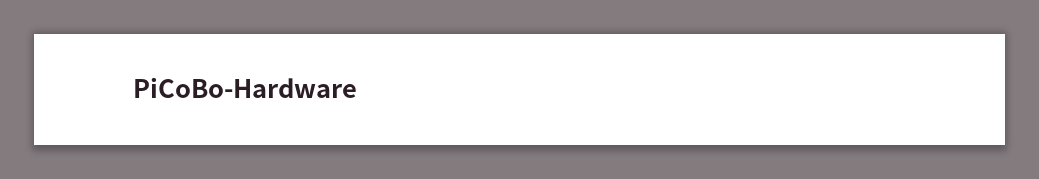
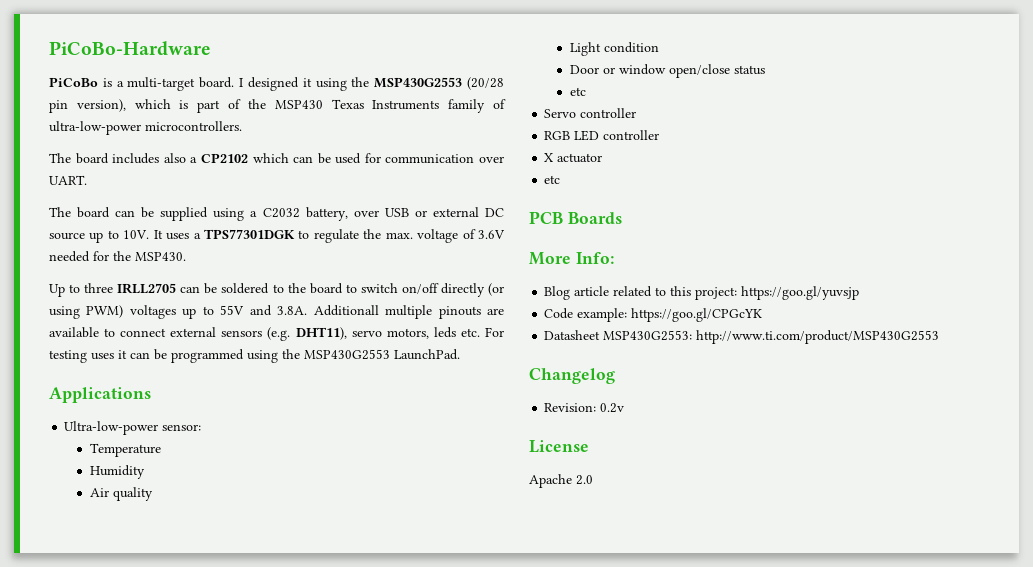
(357, 87) none -> [49,77,504,91] [49,99,506,113] [49,121,242,135] [49,153,504,164] [49,175,87,185] [49,207,505,221] [49,229,506,243] [49,251,186,262] [49,283,504,297] [49,305,504,319] [49,327,504,341] [49,349,460,363] [49,387,151,403] [64,421,202,435] [89,443,161,457] [89,465,145,479] [89,487,153,501] [569,42,659,56] [569,64,765,78] [569,87,586,96] [544,108,637,118] [544,130,660,141] [544,153,603,163] [544,175,561,184] [529,211,622,224] [529,252,614,265] [544,286,860,300] [544,308,763,322] [544,330,940,344] [529,368,615,384] [544,403,625,413] [529,440,589,453] [529,474,593,488] // PiCoBo is a multi-target board. I designed it using the MSP430G2553 (20/28 pin version), which is part of the MSP430 Texas Instruments family of ultra-low-power microcontrollers. // The board includes also a CP2102 which can be used for communication over UART. // The board can be supplied using a C2032 battery, over USB or external DC source up to 10V. It uses a TPS77301DGK to regulate the max. voltage of 3.6V needed for the MSP430. // Up to three IRLL2705 can be soldered to the board to switch on/off directly (or using PWM) voltages up to 55V and 3.8A. Additionall multiple pinouts are available to connect external sensors (e.g. DHT11), servo motors, leds etc. For testing uses it can be programmed using the MSP430G2553 LaunchPad. // Applications // Ultra-low-power sensor: // Temperature // Humidity // Air quality // Light condition // Door or window open/close status // etc // Servo controller // RGB LED controller // X actuator // etc // PCB Boards // More Info: // Blog article related to this project: https://goo.gl/yuvsjp // Code example: https://goo.gl/CPGcYK // Datasheet MSP430G2553: http://www.ti.com/product/MSP430G2553 // Changelog // Revision: 0.2v // License // Apache 2.0

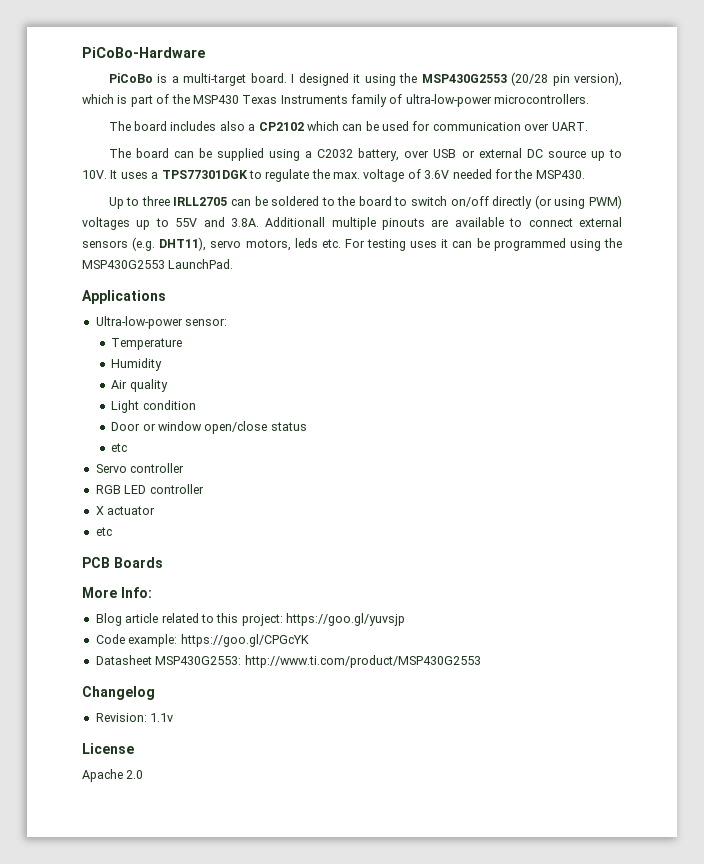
[600,403,625,413] 0.2v -> [150,713,174,722] 1.1v

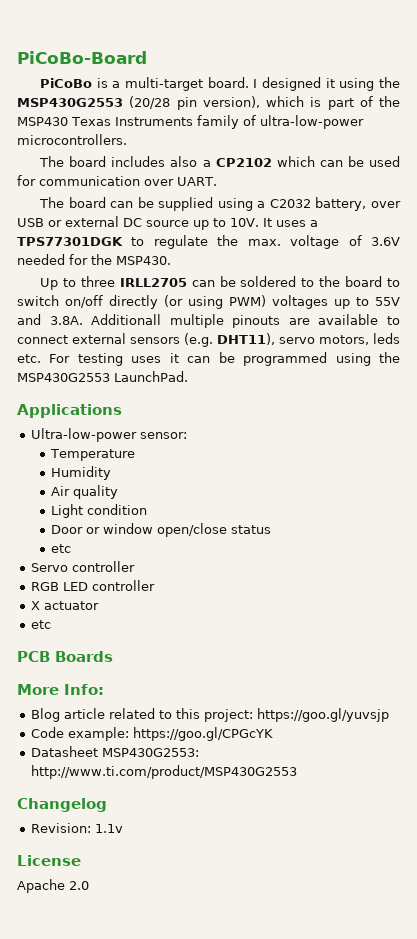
[82,47,206,58] PiCoBo-Hardware -> [17,51,147,64] PiCoBo-Board

